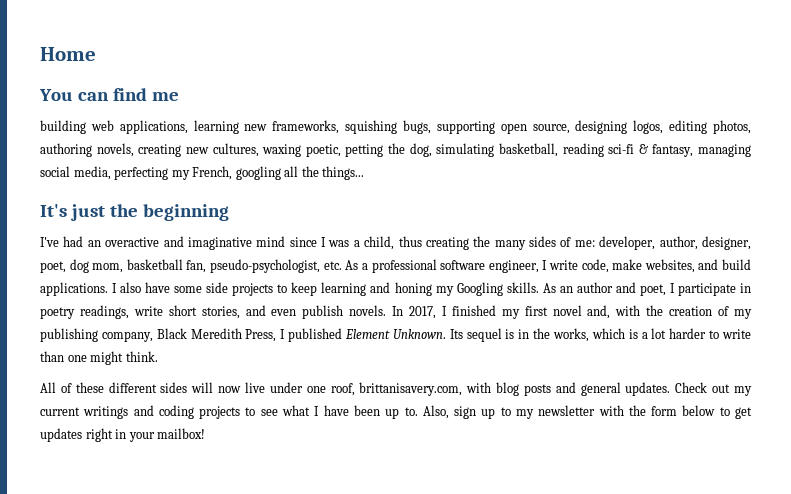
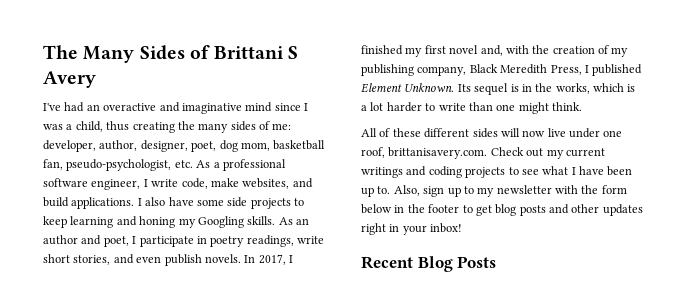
[40,47,96,61] [39,88,179,101] [40,120,751,134] [40,143,751,157] [40,166,365,180] [40,204,229,221] Home // You can find me // building web applications, learning new frameworks, squishing bugs, supporting open source, designing logos, editing photos, authoring novels, creating new cultures, waxing poetic, petting the dog, simulating basketball, reading sci-fi & fantasy, managing social media, perfecting my French, googling all the things... // It's just the beginning -> [43,45,299,63] [43,71,96,88] The Many Sides of Brittani S Avery
[359,382,671,396] brittanisavery.com, with blog posts and general updates. -> [388,147,488,159] brittanisavery.com.
[719,407,752,419] [40,428,206,442] to get updates right in your mailbox! -> [394,204,643,216] [361,223,463,235] [361,256,497,272] in the footer to get blog posts and other updates right in your inbox! // Recent Blog Posts

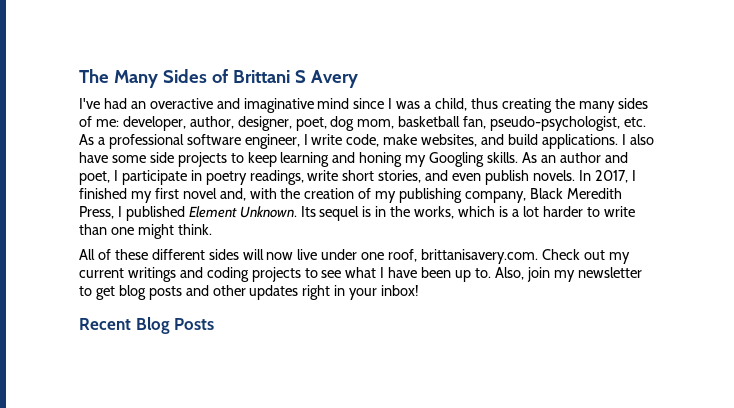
[423,185,627,197] [361,204,460,214] sign up to my newsletter with the form below in the footer -> [526,267,642,282] join my newsletter

